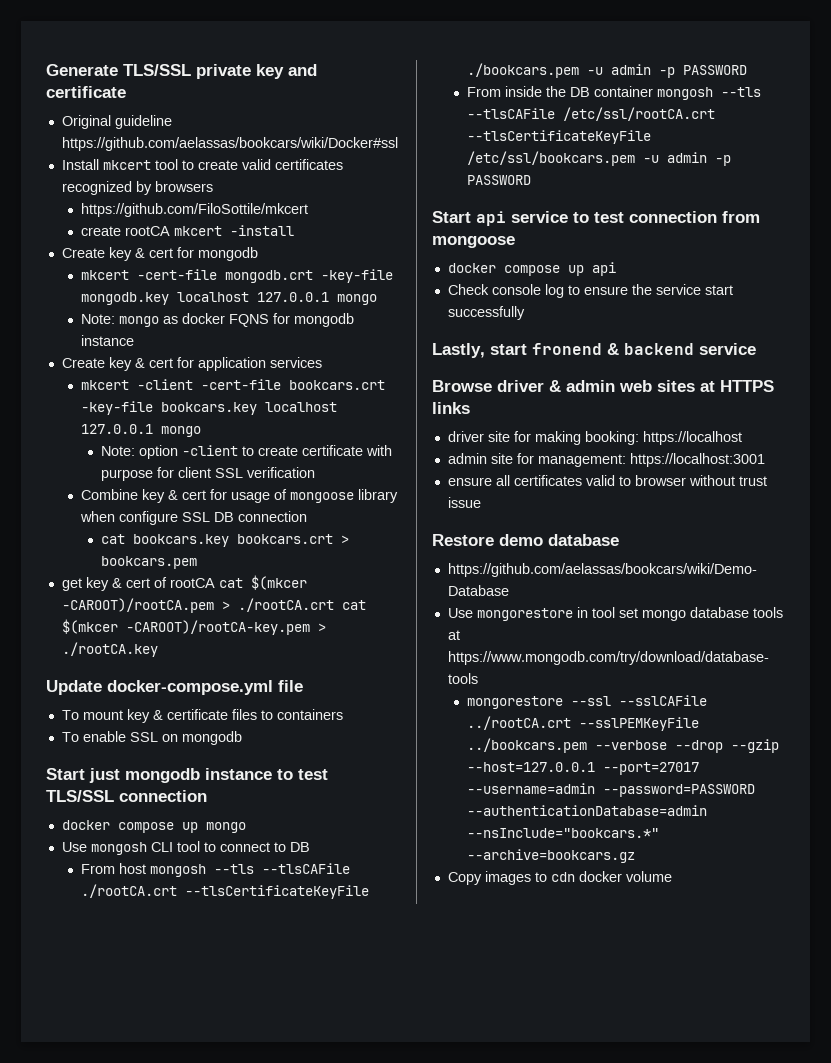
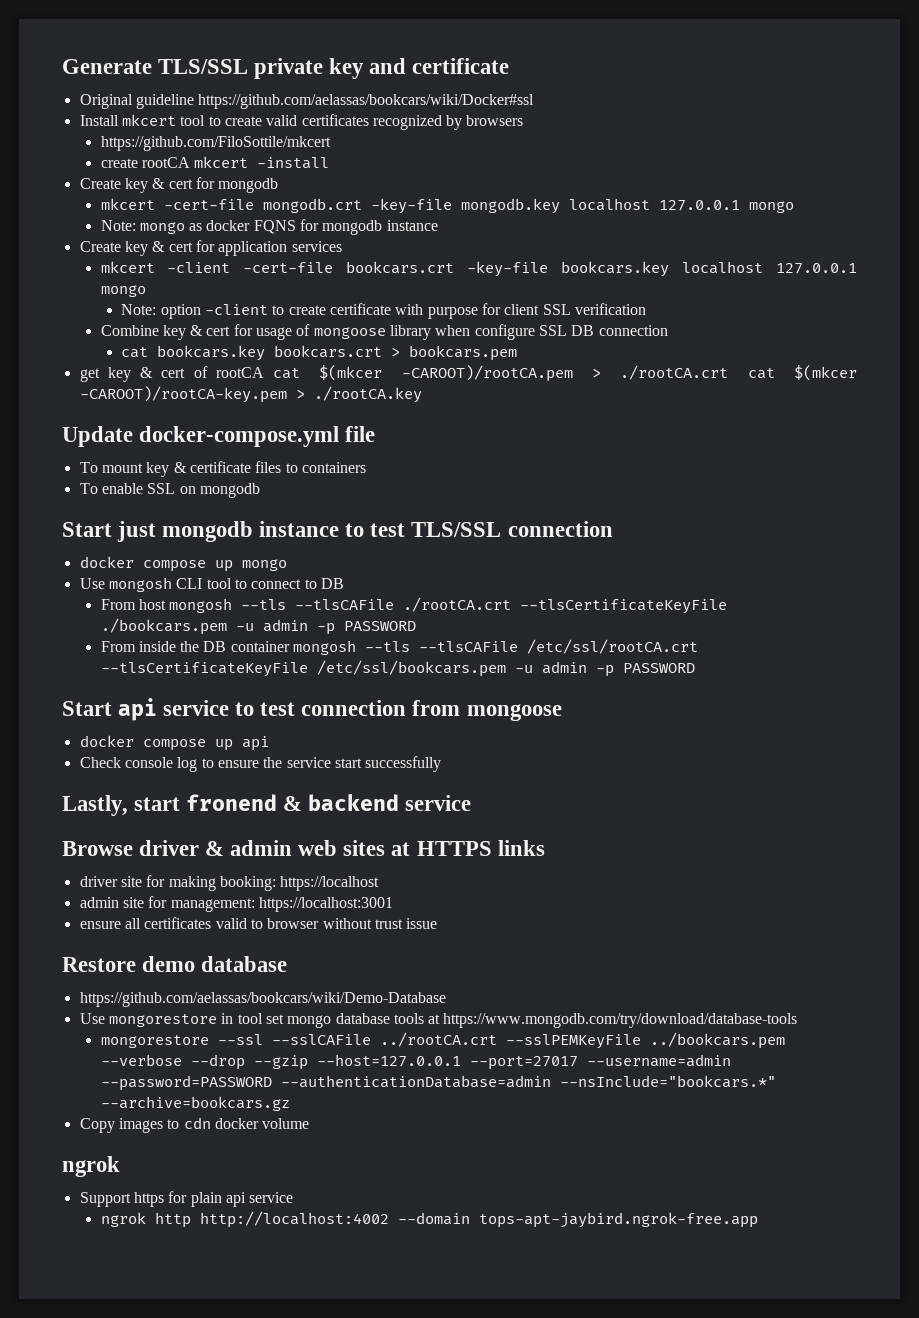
(672, 876) none -> [62,1156,120,1177] [79,1191,294,1207] [100,1211,758,1228] // ngrok // Support https for plain api service // ngrok http http://localhost:4002 --domain tops-apt-jaybird.ngrok-free.app

